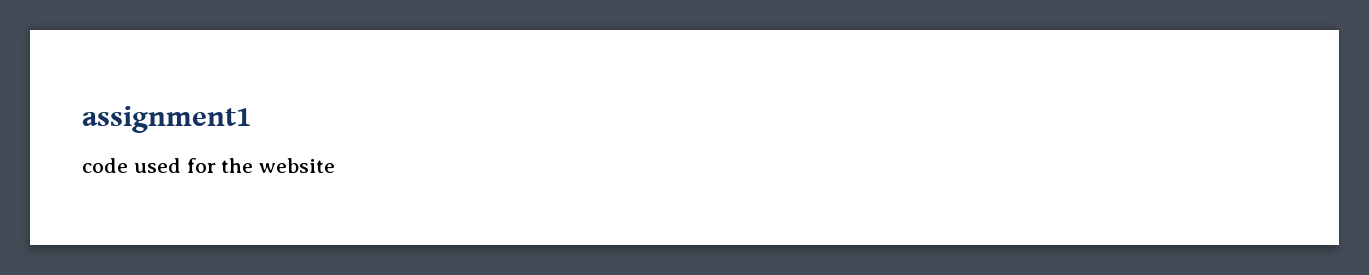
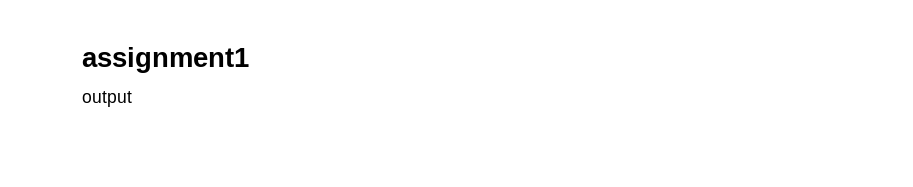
[82,158,336,173] code used for the website -> [82,91,132,107] output

